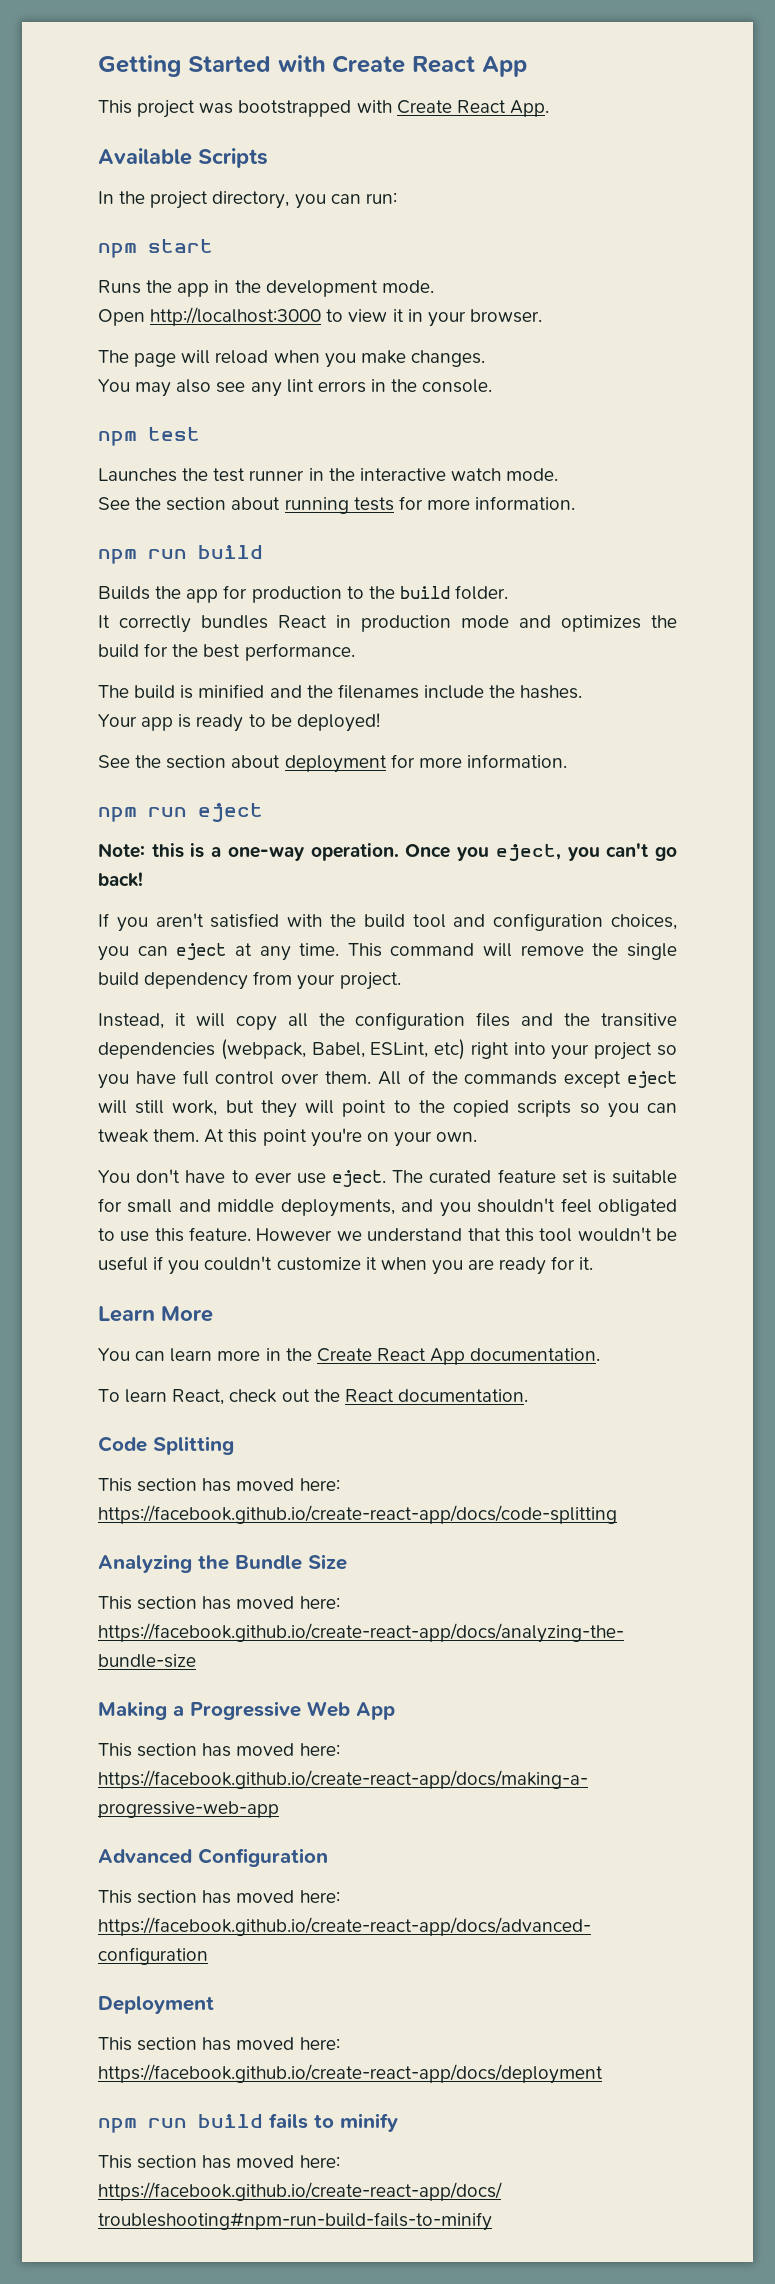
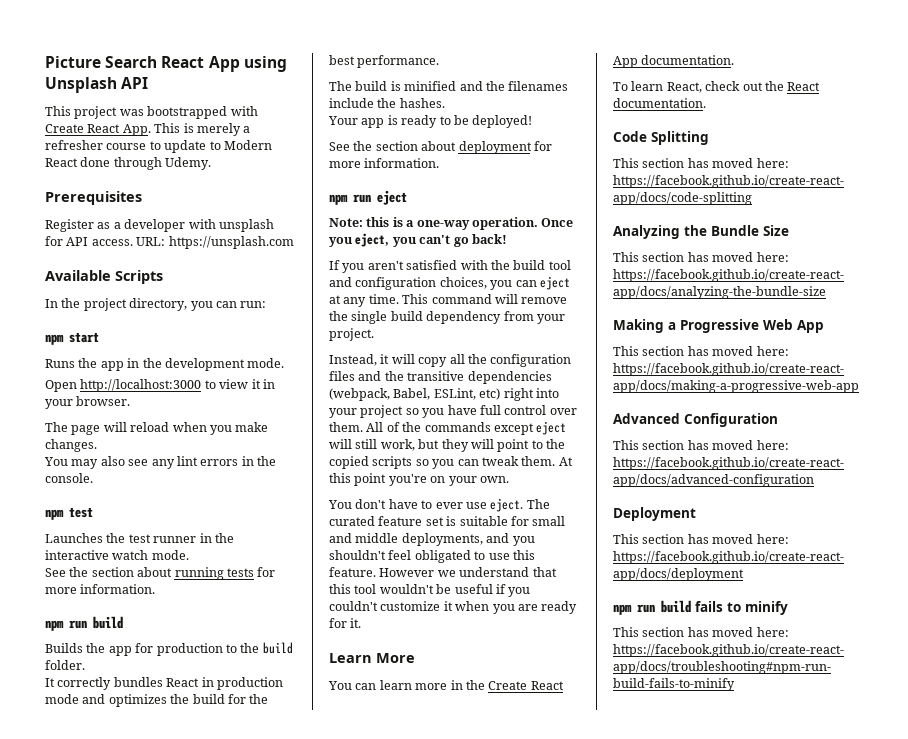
[98,55,527,77] Getting Started with Create React App -> [45,56,287,72] [45,77,149,93] Picture Search React App using Unsplash API
(549, 108) none -> [154,123,251,136] [45,140,272,153] [45,157,212,170] [45,191,142,205] [45,219,274,232] [45,236,294,249] This is merely a refresher course to update to Modern React done through Udemy. // Prerequisites // Register as a developer with unsplash for API access. URL: https://unsplash.com

